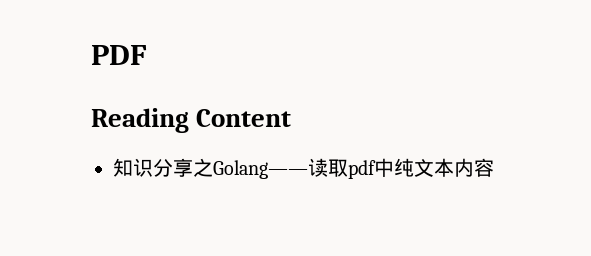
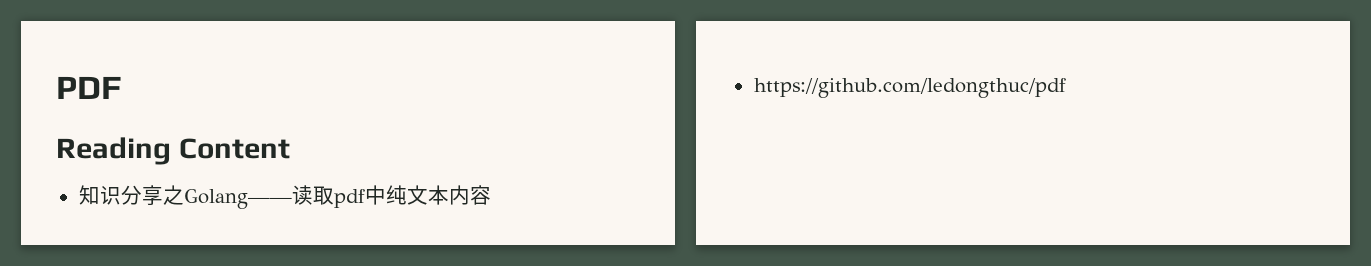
(494, 167) none -> [753,78,1066,98] // https://github.com/ledongthuc/pdf

